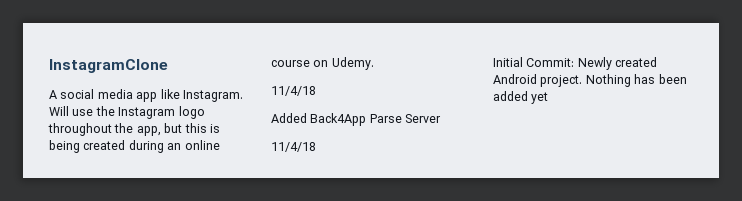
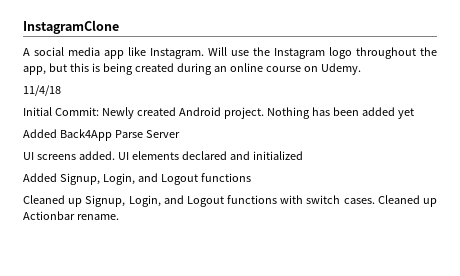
[271,113,442,126] [271,142,316,152] // Added Back4App Parse Server // 11/4/18 -> (61, 90) none
(549, 98) none -> [23,129,180,141] [23,151,303,160] [23,173,251,185] [23,195,438,207] [23,211,119,220] // Added Back4App Parse Server // UI screens added. UI elements declared and initialized // Added Signup, Login, and Logout functions // Cleaned up Signup, Login, and Logout functions with switch cases. Cleaned up Actionbar rename.

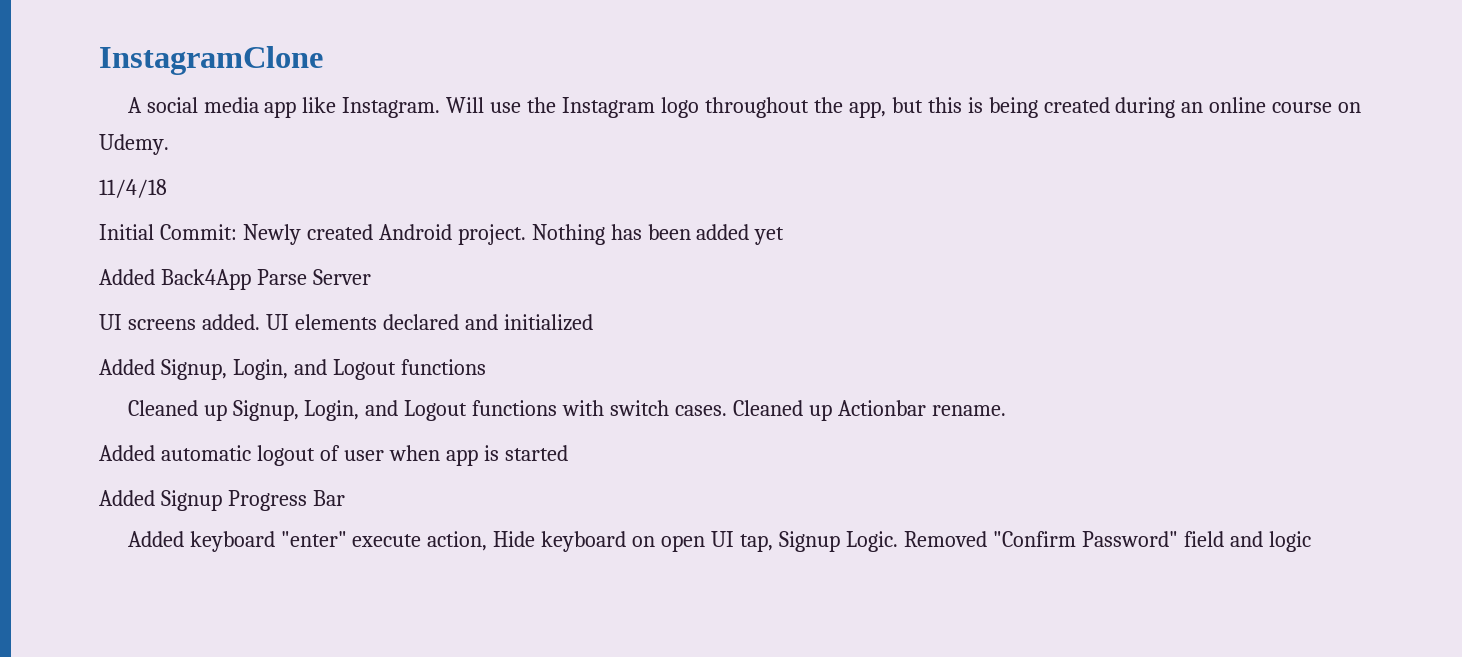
(119, 217) none -> [99,445,568,466] [99,490,345,511] [127,531,1311,552] // Added automatic logout of user when app is started // Added Signup Progress Bar // Added keyboard "enter" execute action, Hide keyboard on open UI tap, Signup Logic. Removed "Confirm Password" field and logic

